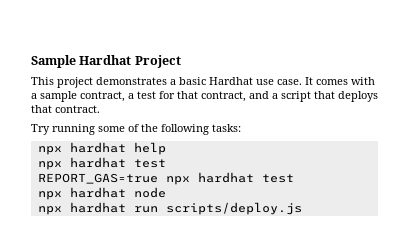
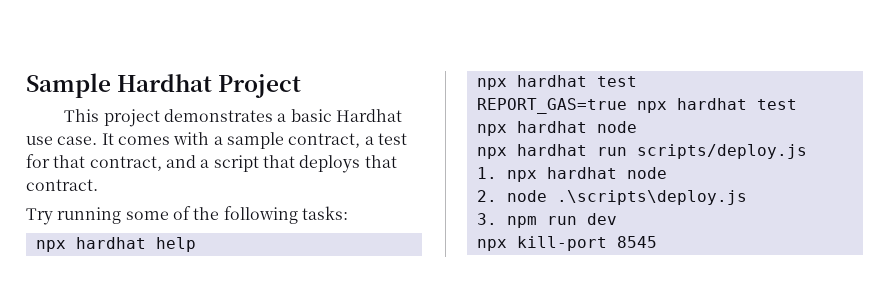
(302, 208) none -> [476,167,667,182] [476,190,747,205] [476,213,617,228] [476,236,657,251] // 1. npx hardhat node // 2. node .\scripts\deploy.js // 3. npm run dev // npx kill-port 8545

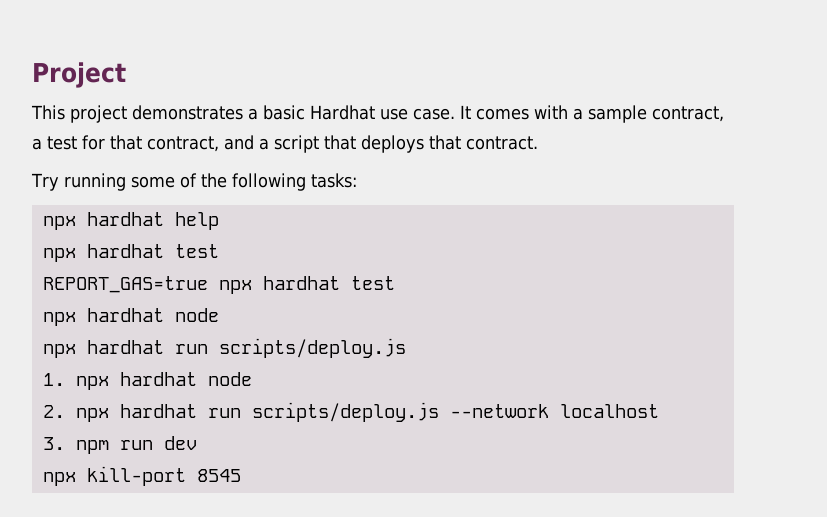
[26,73,213,98] Sample Hardhat -> (32, 75) none
[506,190,747,205] node .\scripts\deploy.js -> [75,402,659,422] npx hardhat run scripts/deploy.js --network localhost

